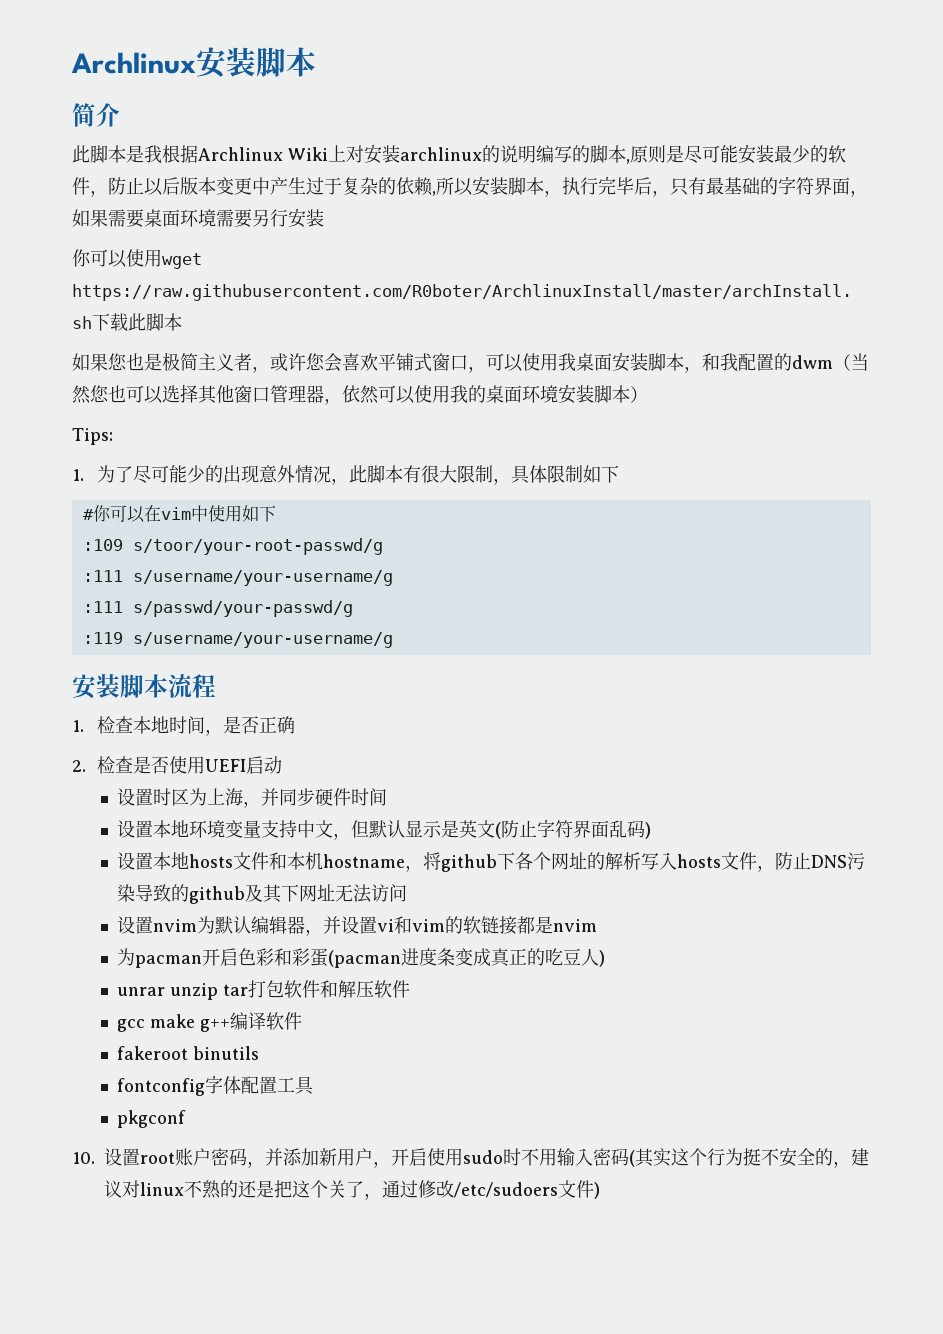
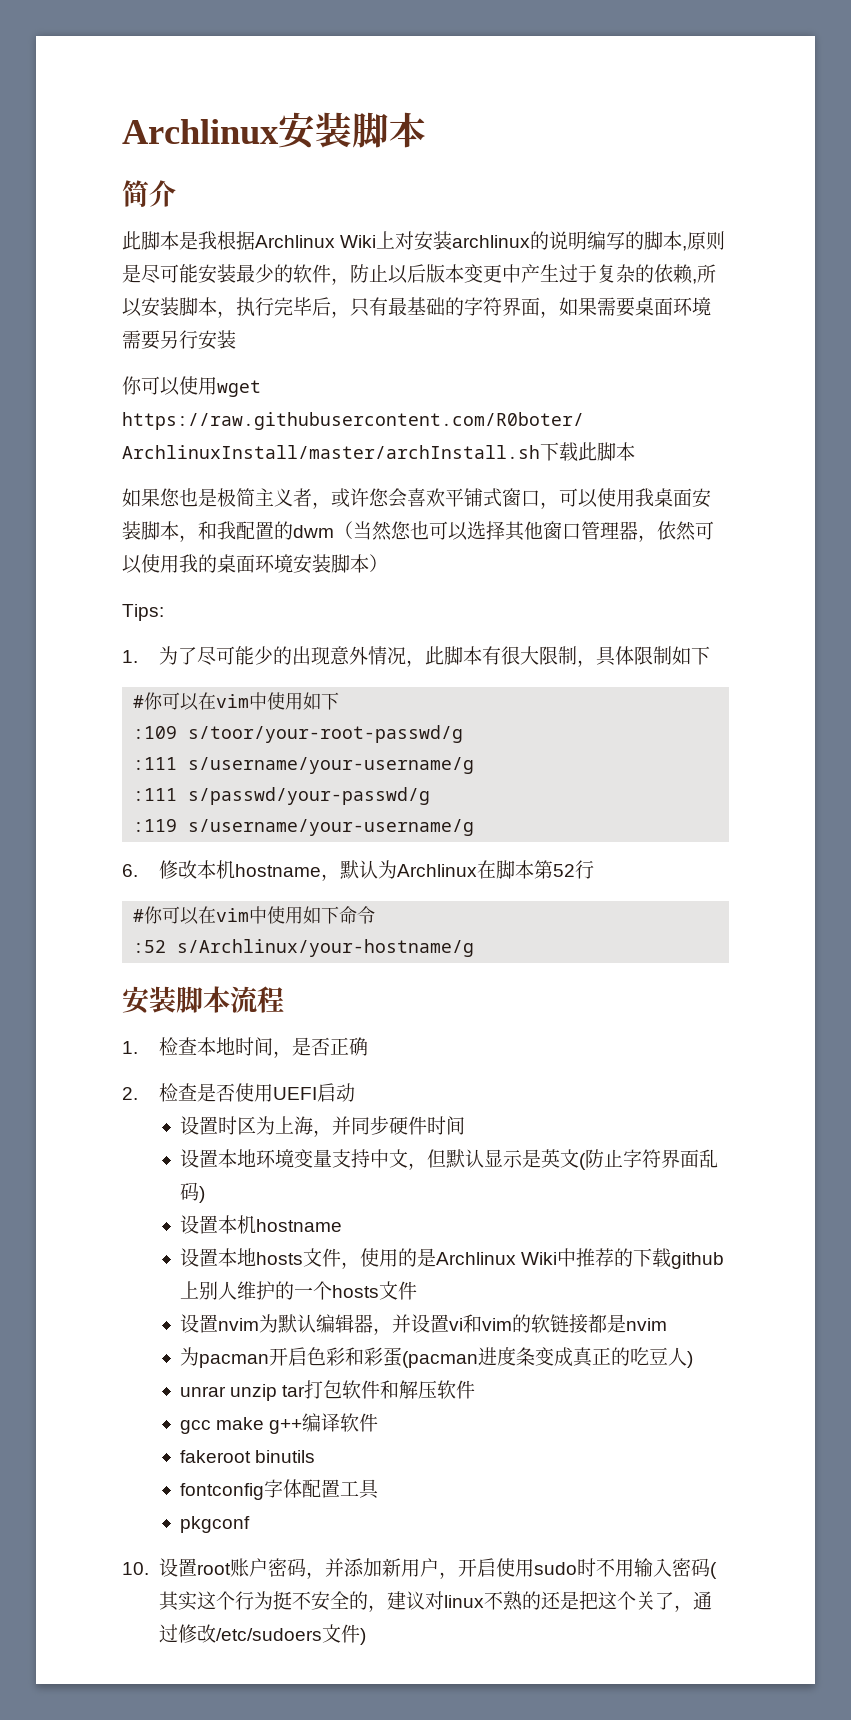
(393, 640) none -> [122,860,594,881] [133,906,376,925] [133,939,475,957] // 6.修改本机hostname，默认为Archlinux在脚本第52行 // #你可以在vim中使用如下命令 // :52 s/Archlinux/your-hostname/g
(652, 830) none -> [179,1215,342,1234] // 设置本机hostname
[269,852,866,872] [117,884,408,904] 和本机hostname，将github下各个网址的解析写入hosts文件，防止DNS污染导致的github及其下网址无法访问 -> [340,1248,724,1269] [179,1281,417,1300] ，使用的是Archlinux Wiki中推荐的下载github上别人维护的一个hosts文件

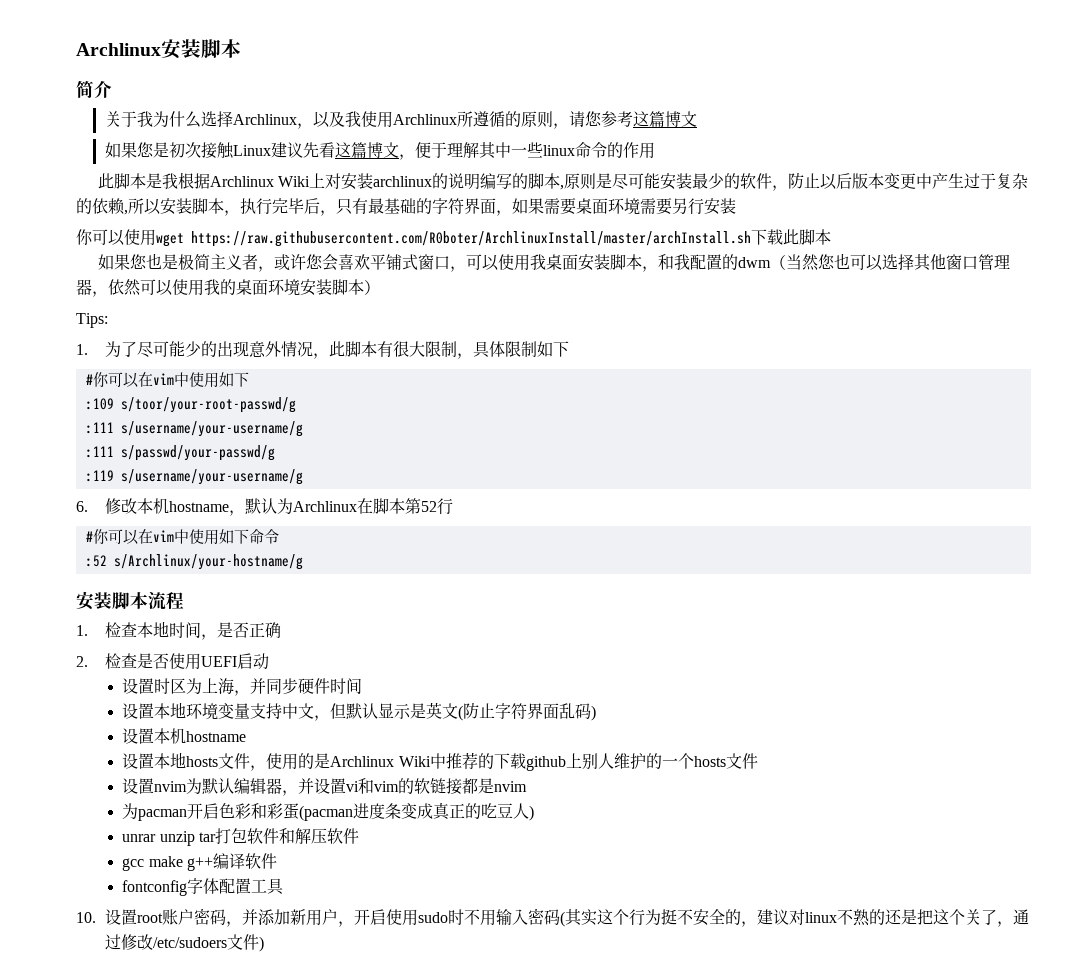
(176, 193) none -> [104,111,697,129] [104,142,655,160] // 关于我为什么选择Archlinux，以及我使用Archlinux所遵循的原则，请您参考这篇博文 // 如果您是初次接触Linux建议先看这篇博文，便于理解其中一些linux命令的作用
[179,1450,315,1463] // fakeroot binutils -> (277, 861) none
[179,1516,250,1533] // pkgconf -> (285, 886) none

